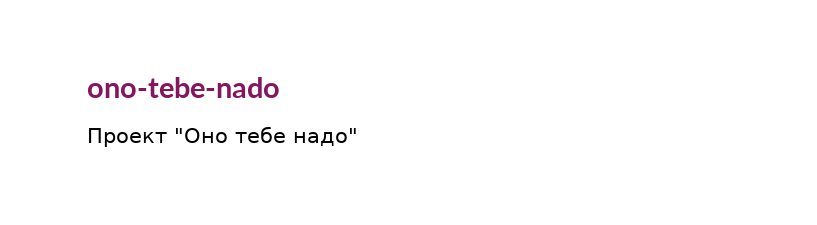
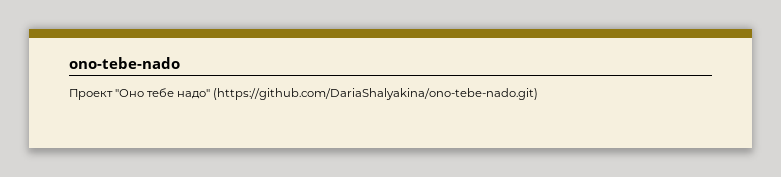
(358, 137) none -> [213,88,539,100] (https://github.com/DariaShalyakina/ono-tebe-nado.git)

